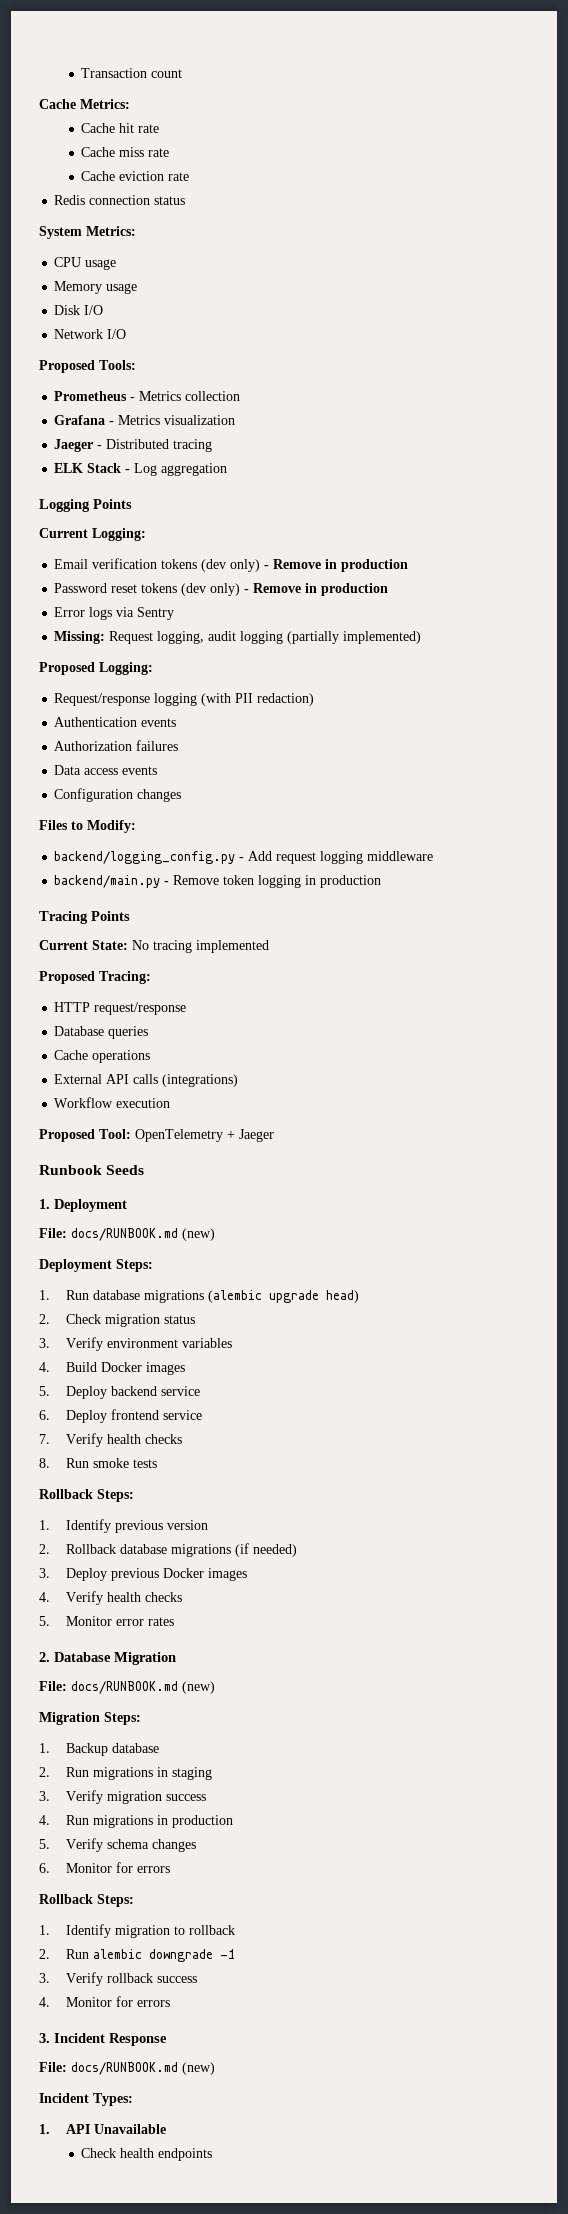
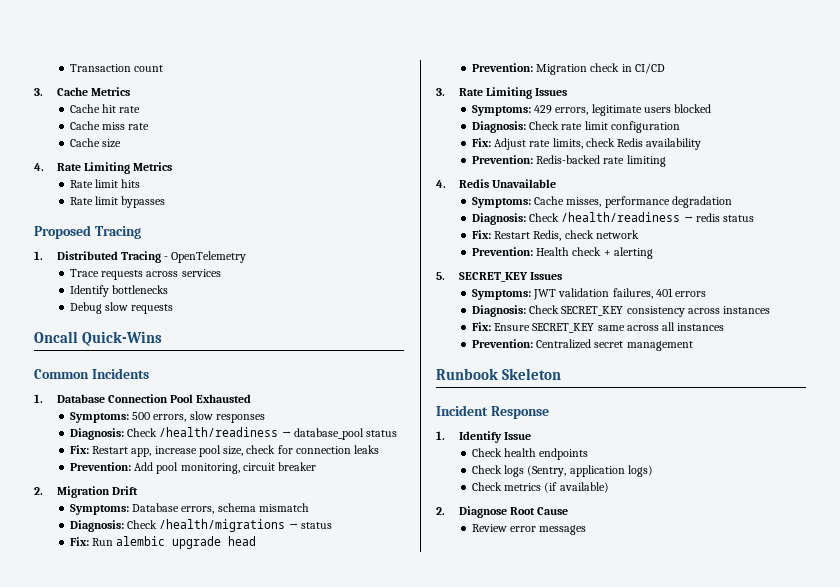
[39,99,130,109] Cache Metrics: -> [34,87,130,96] 3. Cache Metrics
[119,171,190,181] [54,195,186,205] [39,226,136,239] [54,257,117,270] [54,281,138,294] [54,305,104,315] [54,329,127,339] [39,360,136,373] [54,391,241,401] [54,415,236,425] [54,439,213,452] [54,463,228,476] [39,499,132,512] [39,528,146,541] [54,558,409,572] [54,583,389,596] [54,607,175,620] [54,631,422,644] [39,662,153,675] [54,693,315,706] [54,717,177,727] [54,740,179,751] [54,765,158,775] [54,788,182,802] [39,820,136,833] [54,851,434,864] [54,875,382,888] [39,911,130,924] [39,940,269,953] [39,971,151,984] [54,1002,187,1015] [54,1026,149,1039] [54,1050,151,1063] [54,1074,239,1087] [54,1097,171,1108] [39,1129,274,1142] [39,1165,145,1175] [39,1199,127,1212] [39,1228,215,1241] [39,1259,153,1272] [39,1290,360,1303] [39,1314,196,1327] [39,1337,233,1351] [39,1362,186,1375] [39,1386,201,1399] [39,1409,203,1423] [39,1433,183,1447] [39,1458,158,1468] [39,1489,134,1502] [39,1519,209,1533] [39,1543,298,1557] [39,1568,248,1581] [39,1591,183,1605] [39,1616,175,1626] [39,1652,176,1665] [39,1681,215,1694] [39,1712,141,1725] [39,1743,160,1756] [39,1767,213,1780] [39,1790,207,1804] [39,1815,234,1828] [39,1838,197,1852] [39,1862,171,1873] [39,1894,134,1907] [39,1924,236,1938] [39,1949,236,1962] [39,1972,198,1986] [39,1996,171,2007] [39,2033,167,2046] [39,2062,215,2075] [39,2093,133,2106] [39,2124,167,2134] [81,2148,213,2161] eviction rate // Redis connection status // System Metrics: // CPU usage // Memory usage // Disk I/O // Network I/O // Proposed Tools: // Prometheus - Metrics collection // Grafana - Metrics visualization // Jaeger - Distributed tracing // ELK Stack - Log aggregation // Logging Points // Current Logging: // Email verification tokens (dev only) - Remove in production // Password reset tokens (dev only) - Remove in production // Error logs via Sentry // Missing: Request logging, audit logging (partially implemented) // Proposed Logging: // Request/response logging (with PII redaction) // Authentication events // Authorization failures // Data access events // Configuration changes // Files to Modify: // backend/logging_config.py - Add request logging middleware // backend/main.py - Remove token logging in production // Tracing Points // Current State: No tracing implemented // Proposed Tracing: // HTTP request/response // Database queries // Cache operations // External API calls (integrations) // Workflow execution // Proposed Tool: OpenTelemetry + Jaeger // Runbook Seeds // 1. Deployment // File: docs/RUNBOOK.md (new) // Deployment Steps: // 1. Run database migrations (alembic upgrade head) // 2. Check migration status // 3. Verify environment variables // 4. Build Docker images // 5. Deploy backend service // 6. Deploy frontend service // 7. Verify health checks // 8. Run smoke tests // Rollback Steps: // 1. Identify previous version // 2. Rollback database migrations (if needed) // 3. Deploy previous Docker images // 4. Verify health checks // 5. Monitor error rates // 2. Database Migration // File: docs/RUNBOOK.md (new) // Migration Steps: // 1. Backup database // 2. Run migrations in staging // 3. Verify migration success // 4. Run migrations in production // 5. Verify schema changes // 6. Monitor for errors // Rollback Steps: // 1. Identify migration to rollback // 2. Run alembic downgrade -1 // 3. Verify rollback success // 4. Monitor for errors // 3. Incident Response // File: docs/RUNBOOK.md (new) // Incident Types: // 1. API Unavailable // Check health endpoints -> [102,139,122,148] [34,162,173,174] [69,179,141,188] [69,196,166,208] [34,225,141,239] [34,251,247,263] [69,269,221,280] [69,285,169,297] [69,302,174,314] [34,331,163,346] [34,368,149,379] [34,394,252,403] [69,411,265,423] [69,427,398,440] [69,445,380,457] [69,462,317,474] [34,486,138,498] [69,503,309,515] [69,519,332,532] [69,536,257,549] [471,63,665,75] [436,87,568,99] [471,104,712,116] [471,121,680,133] [471,138,702,150] [471,155,666,167] [436,179,556,188] [471,196,732,208] [471,212,755,225] [471,230,639,241] [471,247,653,259] [436,272,562,282] [471,288,707,300] [471,305,771,317] [471,322,725,333] [471,339,693,351] [436,368,562,380] [436,405,549,419] [436,431,531,443] [471,448,589,460] [471,465,653,477] [471,482,609,493] [436,506,569,518] [471,524,587,535] size // 4. Rate Limiting Metrics // Rate limit hits // Rate limit bypasses // Proposed Tracing // 1. Distributed Tracing - OpenTelemetry // Trace requests across services // Identify bottlenecks // Debug slow requests // Oncall Quick-Wins // Common Incidents // 1. Database Connection Pool Exhausted // Symptoms: 500 errors, slow responses // Diagnosis: Check /health/readiness → database_pool status // Fix: Restart app, increase pool size, check for connection leaks // Prevention: Add pool monitoring, circuit breaker // 2. Migration Drift // Symptoms: Database errors, schema mismatch // Diagnosis: Check /health/migrations → status // Fix: Run alembic upgrade head // Prevention: Migration check in CI/CD // 3. Rate Limiting Issues // Symptoms: 429 errors, legitimate users blocked // Diagnosis: Check rate limit configuration // Fix: Adjust rate limits, check Redis availability // Prevention: Redis-backed rate limiting // 4. Redis Unavailable // Symptoms: Cache misses, performance degradation // Diagnosis: Check /health/readiness → redis status // Fix: Restart Redis, check network // Prevention: Health check + alerting // 5. SECRET_KEY Issues // Symptoms: JWT validation failures, 401 errors // Diagnosis: Check SECRET_KEY consistency across instances // Fix: Ensure SECRET_KEY same across all instances // Prevention: Centralized secret management // Runbook Skeleton // Incident Response // 1. Identify Issue // Check health endpoints // Check logs (Sentry, application logs) // Check metrics (if available) // 2. Diagnose Root Cause // Review error messages

